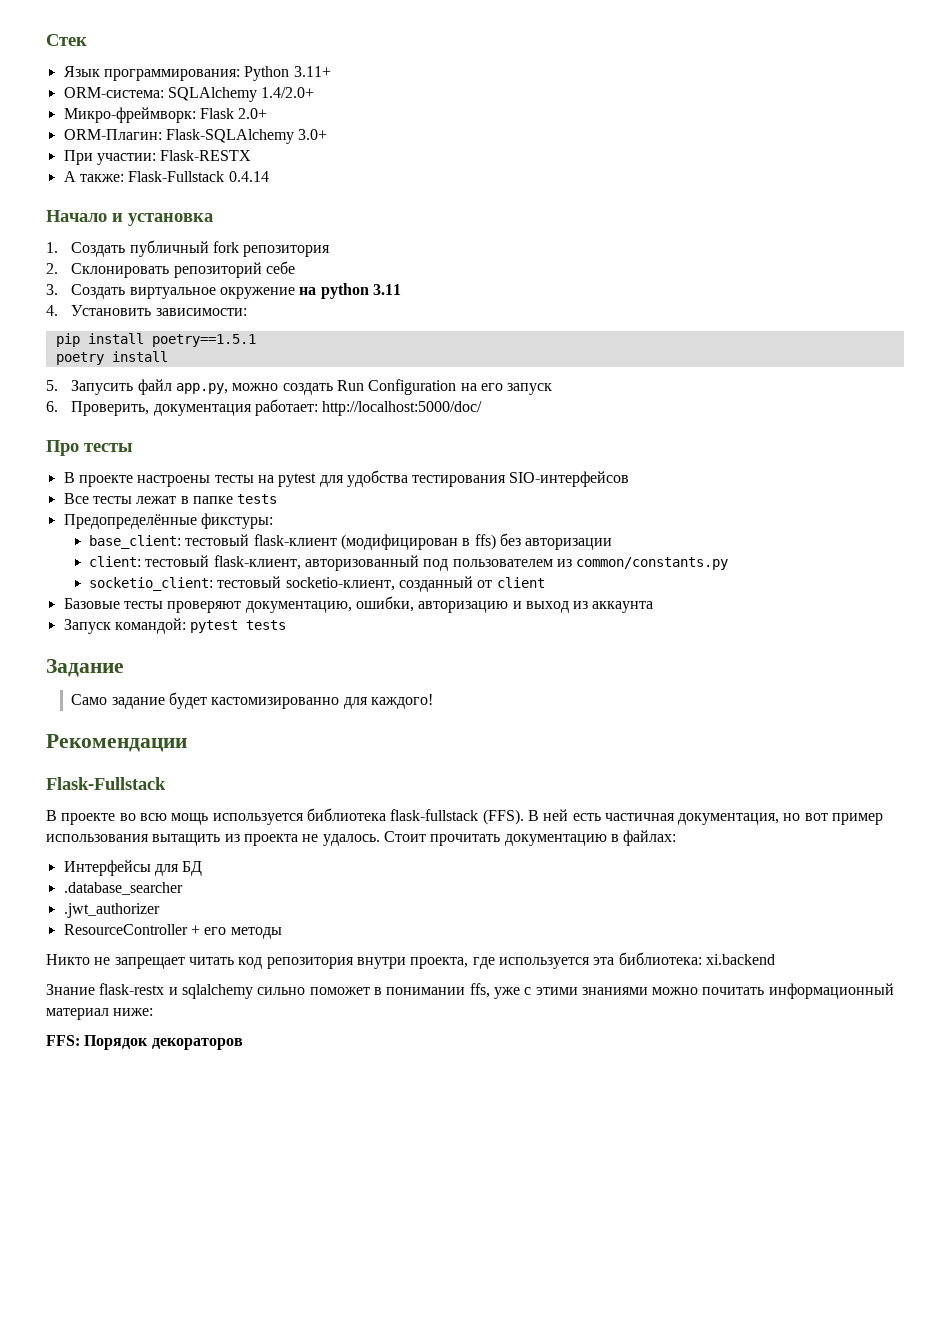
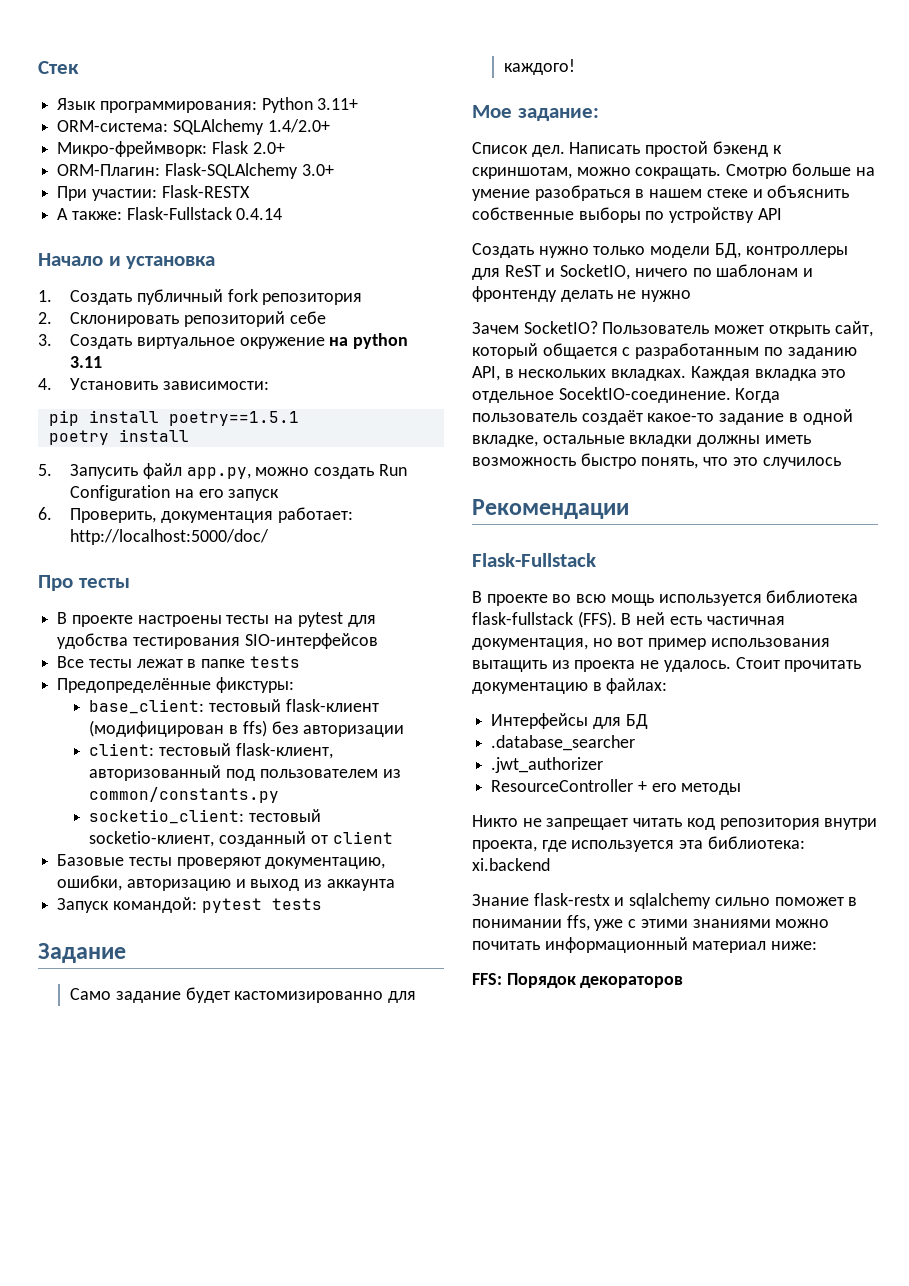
(433, 701) none -> [472,105,599,121] [472,141,782,157] [472,163,875,179] [472,185,850,201] [472,207,782,223] [472,243,848,258] [472,264,814,280] [472,286,692,302] [472,321,873,337] [472,343,857,359] [472,366,847,381] [472,387,781,403] [472,409,853,425] [472,435,811,447] [472,453,841,469] // Мое задание: // Список дел. Написать простой бэкенд к скриншотам, можно сокращать. Смотрю больше на умение разобраться в нашем стеке и объяснить собственные выборы по устройству API // Создать нужно только модели БД, контроллеры для ReST и SocketIO, ничего по шаблонам и фронтенду делать не нужно // Зачем SocketIO? Пользователь может открыть сайт, который общается с разработанным по заданию API, в нескольких вкладках. Каждая вкладка это отдельное SocektIO-соединение. Когда пользователь создаёт какое-то задание в одной вкладке, остальные вкладки должны иметь возможность быстро понять, что это случилось

